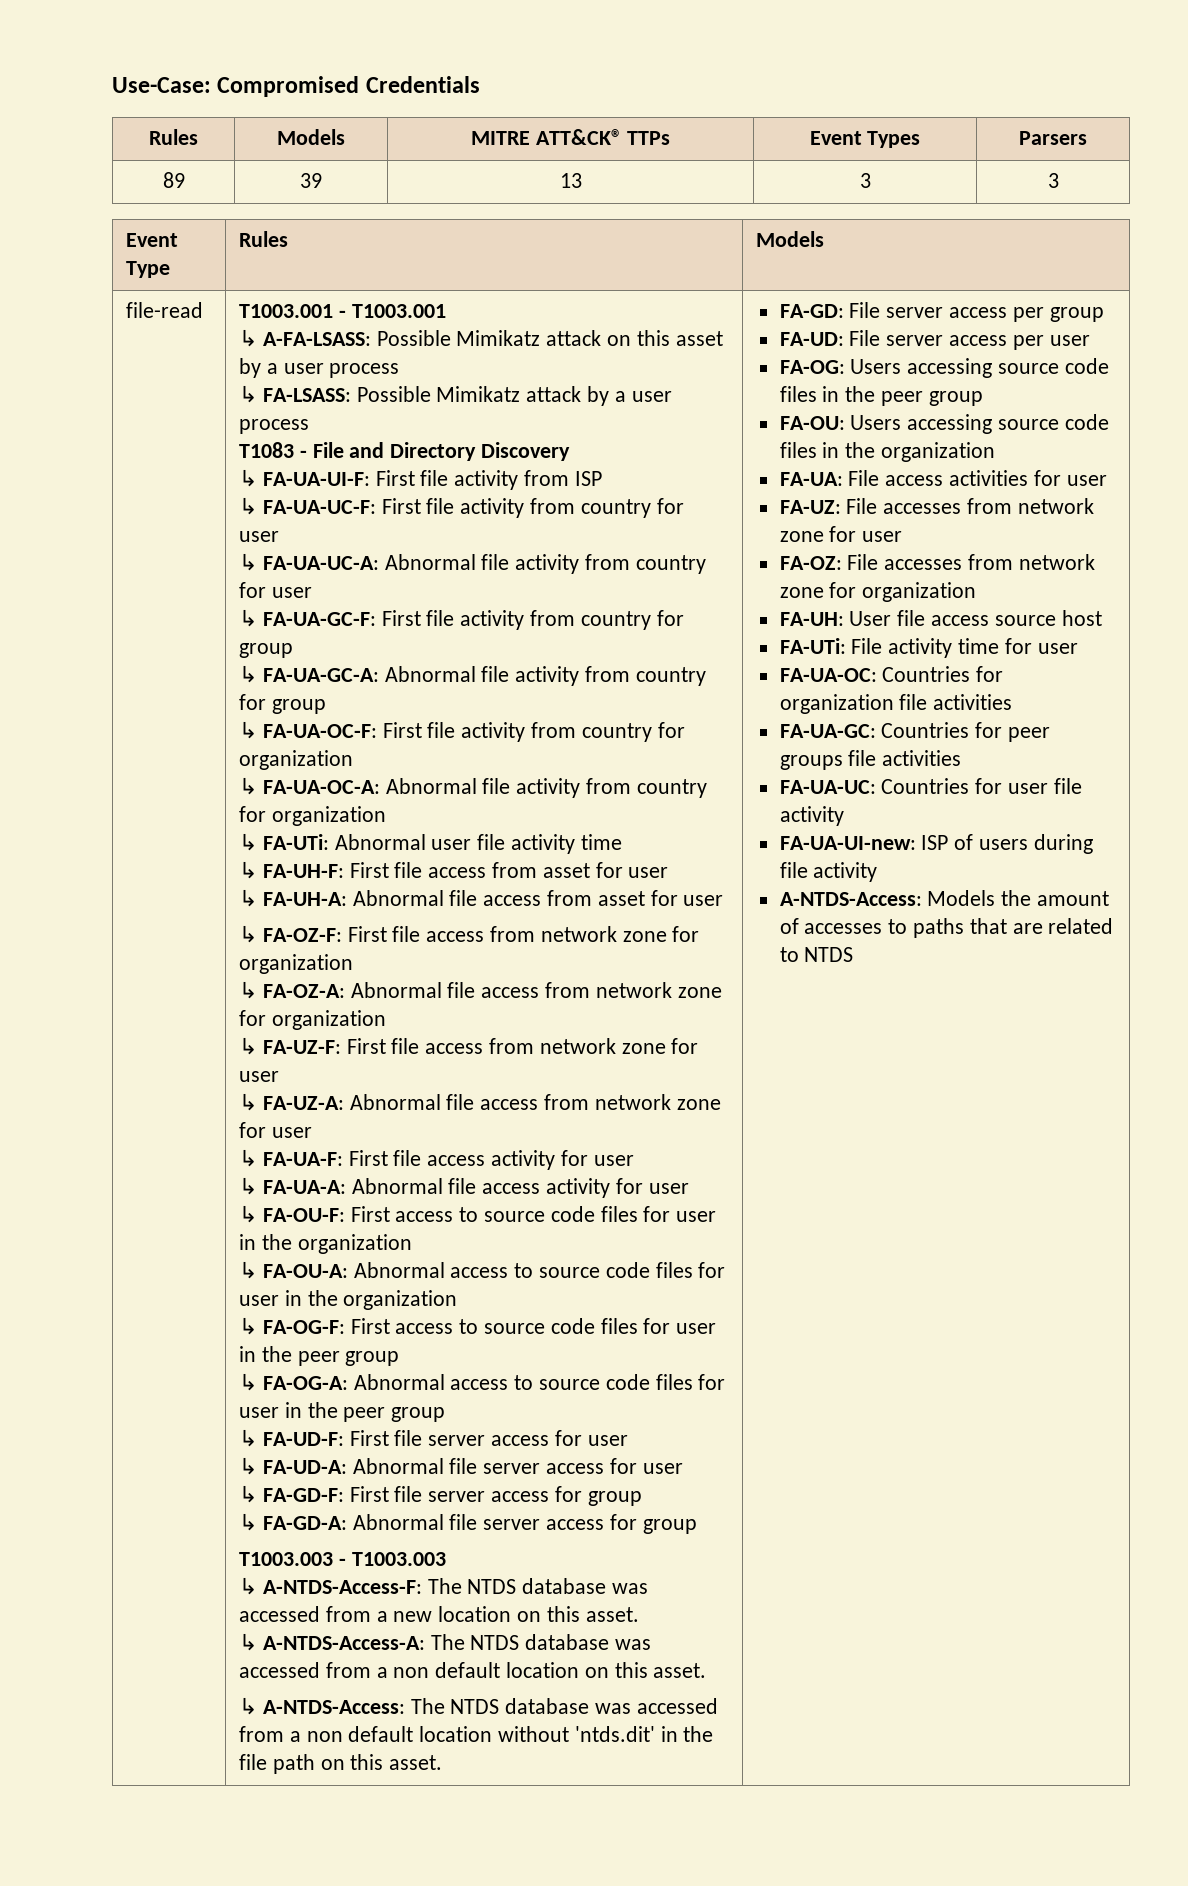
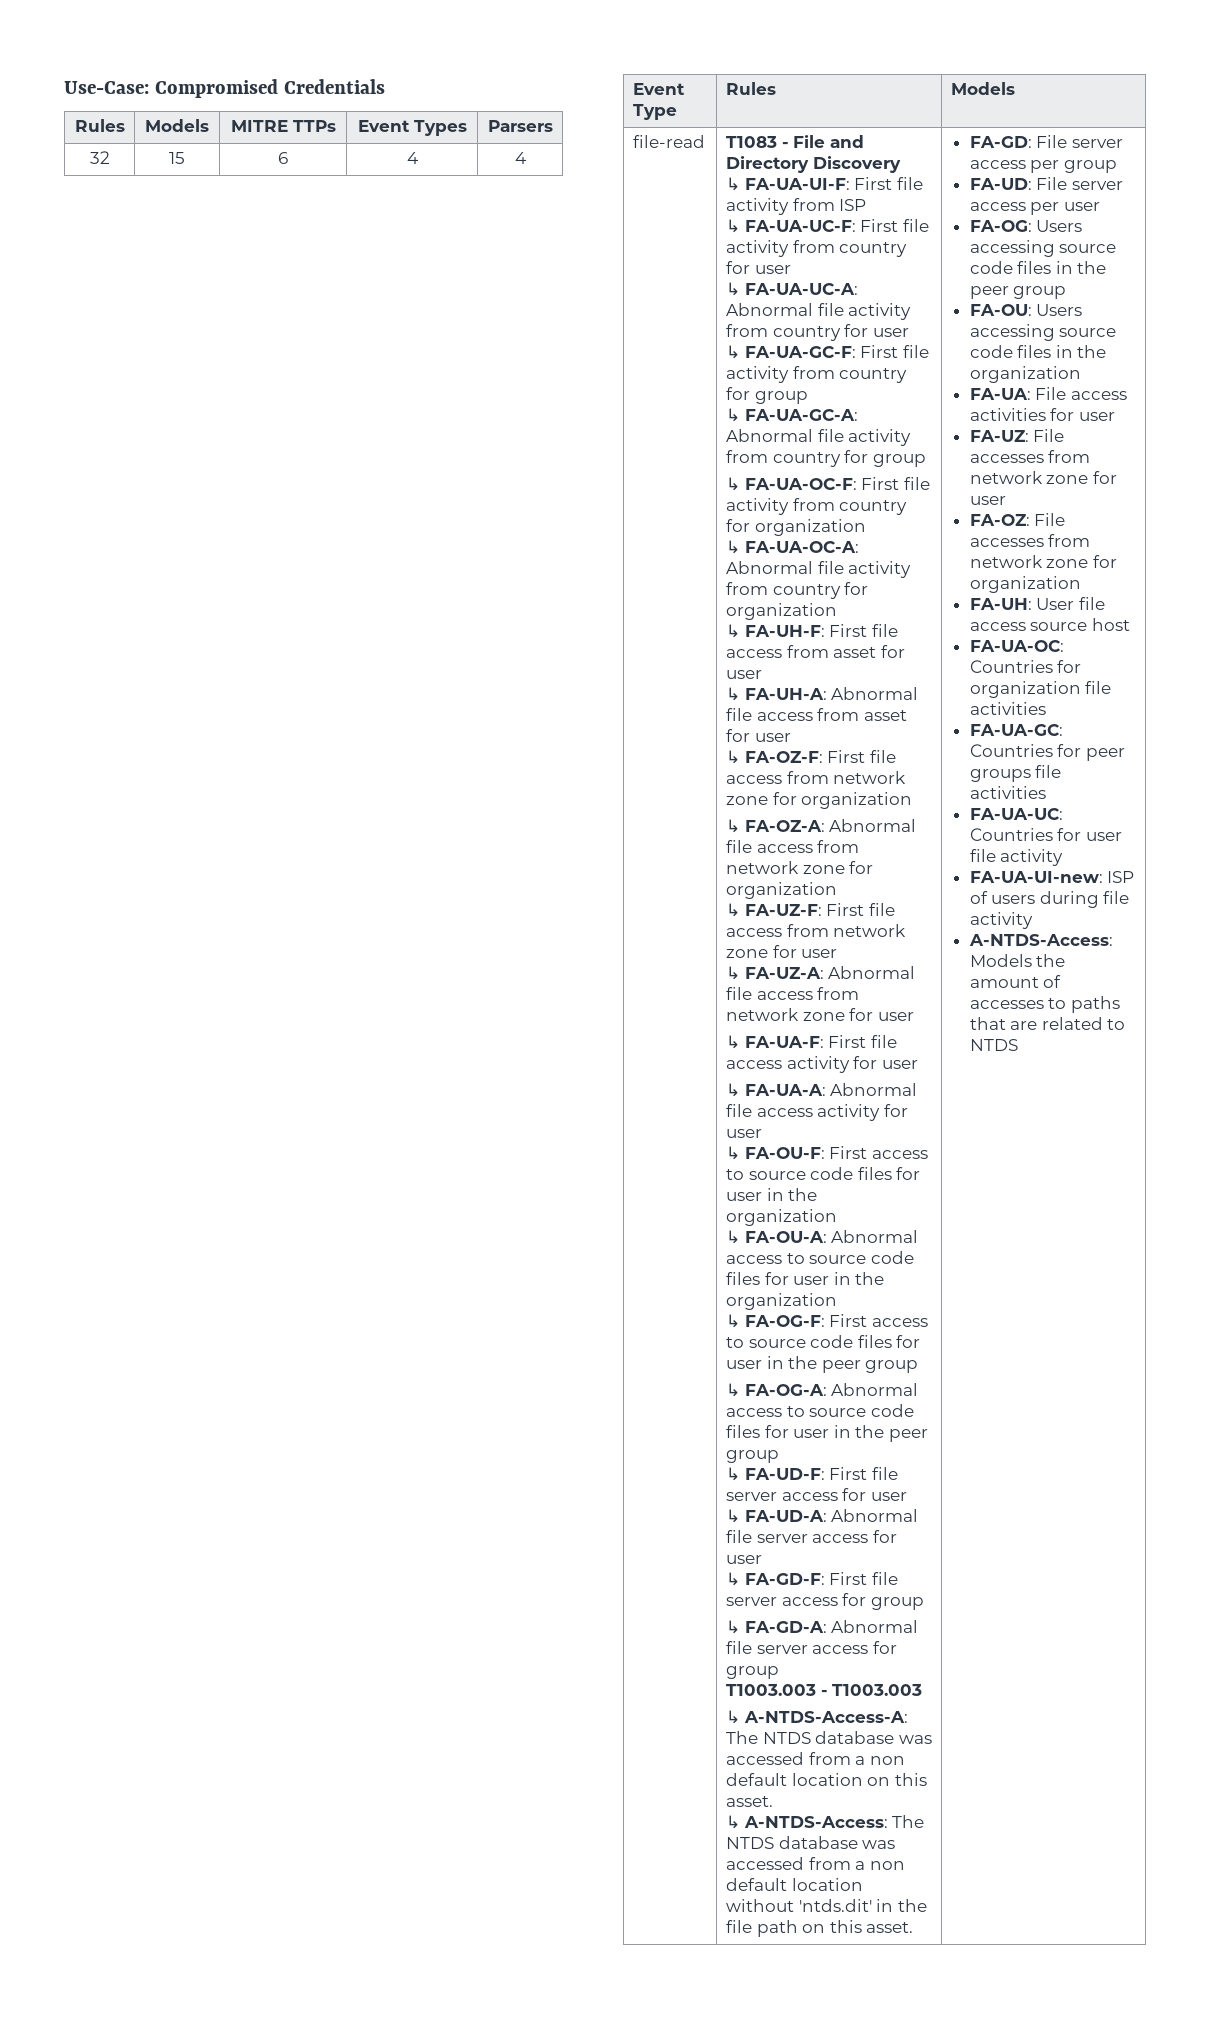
[535,129,622,145] ATT&CK® -> (288, 126) none
[162,172,185,188] [300,173,322,188] [559,173,582,188] [859,173,871,188] [1047,173,1059,188] 89 | 39 | 13 | 3 | 3 -> [89,151,110,164] [169,152,185,164] [278,152,288,164] [406,152,418,164] [514,152,526,164] 32 | 15 | 6 | 4 | 4
[238,304,446,318] [238,329,723,347] [238,358,400,378] [238,385,672,406] [238,419,309,434] T1003.001 - T1003.001 // ↳ A-FA-LSASS: Possible Mimikatz attack on this asset by a user process // ↳ FA-LSASS: Possible Mimikatz attack by a user process // -> (705, 141) none
[238,833,622,854] // ↳ FA-UTi: Abnormal user file activity time -> (837, 611) none
[238,1577,648,1595] [238,1606,639,1622] // ↳ A-NTDS-Access-F: The NTDS database was accessed from a new location on this asset. -> (923, 1690) none
[779,638,1078,658] // FA-UTi: File activity time for user -> (1130, 624) none

